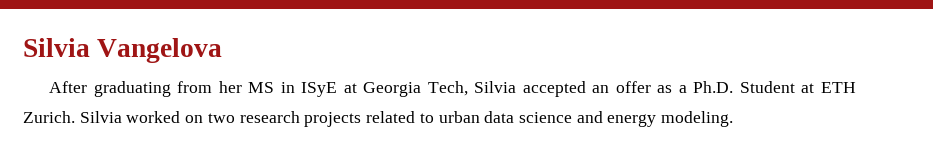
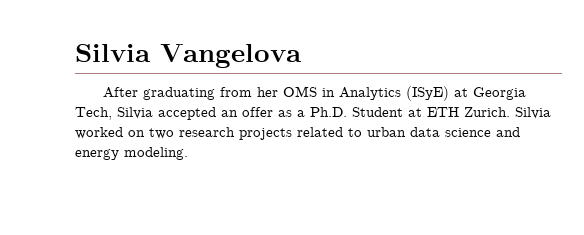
[248,82,338,97] MS in ISyE -> [283,86,450,101] OMS in Analytics (ISyE)

